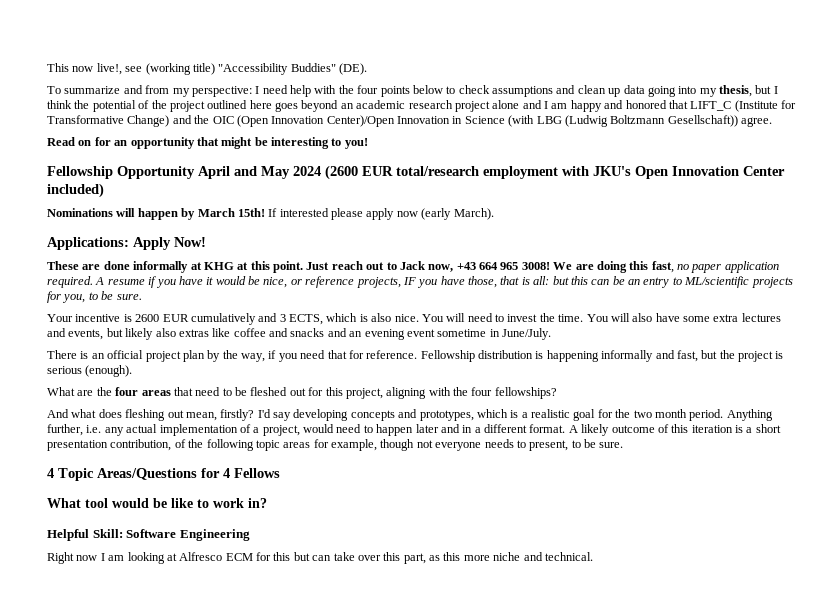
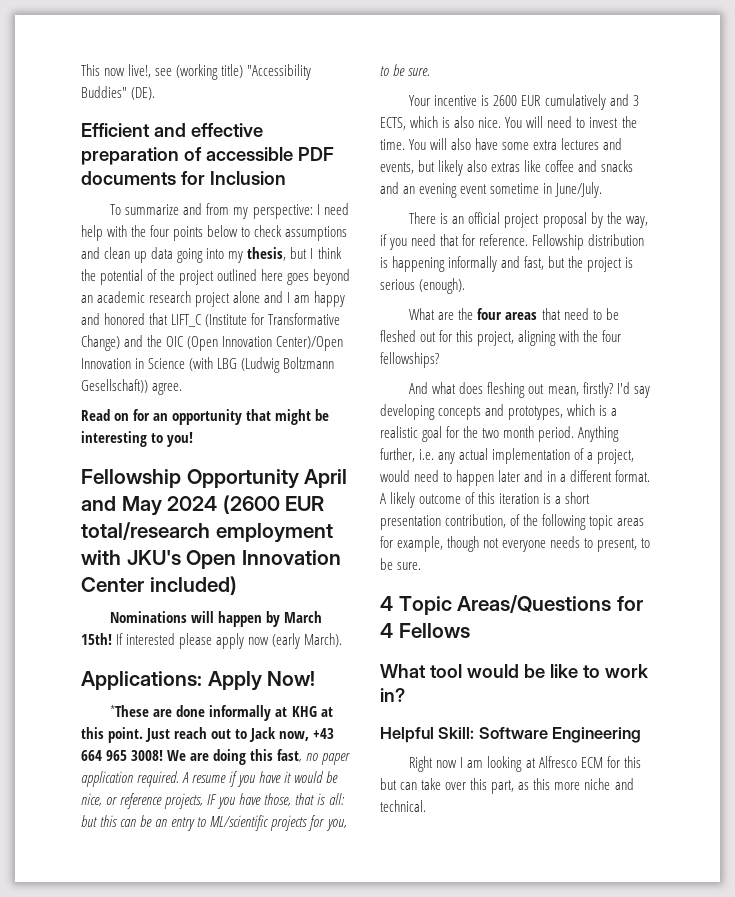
(367, 69) none -> [81,123,263,137] [81,147,334,165] [81,171,286,185] // Efficient and effective preparation of accessible PDF documents for Inclusion
[47,261,79,270] These -> [110,705,150,717] *These
[182,350,205,362] plan -> [542,212,587,228] proposal

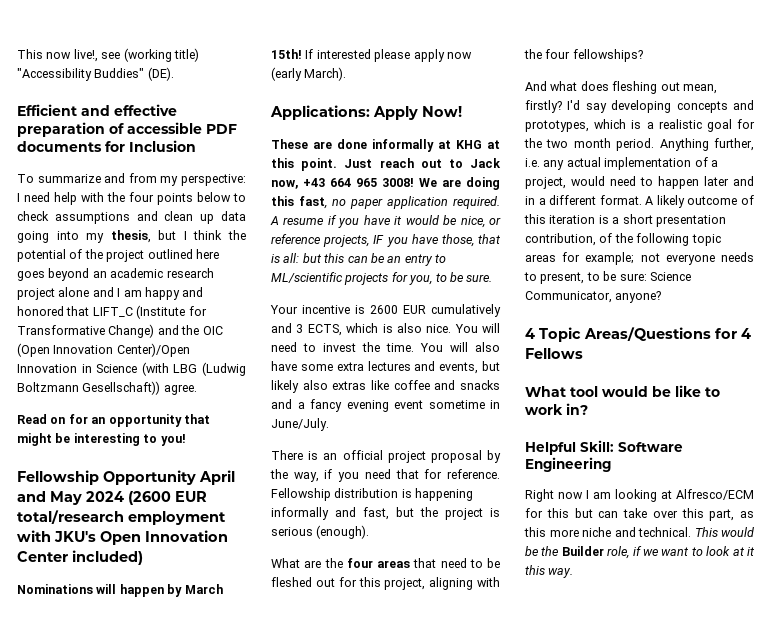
[110,705,150,717] *These -> [271,139,308,149] These
[403,186,416,194] an -> [297,399,342,412] a fancy
[397,536,480,552] example, though -> [585,252,635,265] example;
[397,562,422,570] sure. -> [619,272,691,281] [525,291,662,303] sure: Science Communicator, anyone?
[538,756,603,768] Alfresco ECM -> [676,489,754,500] Alfresco/ECM
(426, 806) none -> [694,527,754,537] [525,546,755,559] [525,565,574,578] This would be the Builder role, if we want to look at it this way.

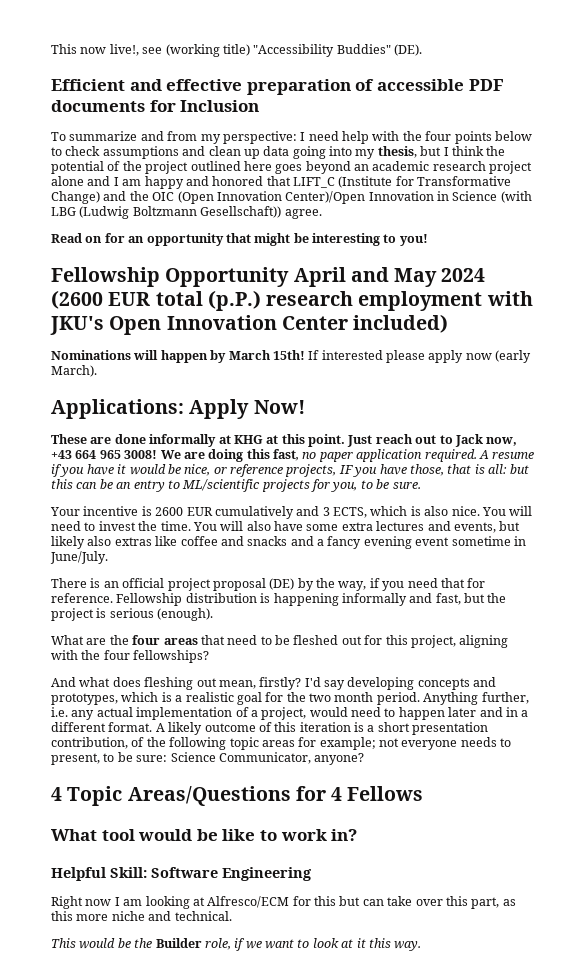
[17,510,124,524] total/research -> [155,290,354,311] total (p.P.) research
(482, 456) none -> [269,578,295,590] (DE)
(691, 532) none -> (232, 916) //

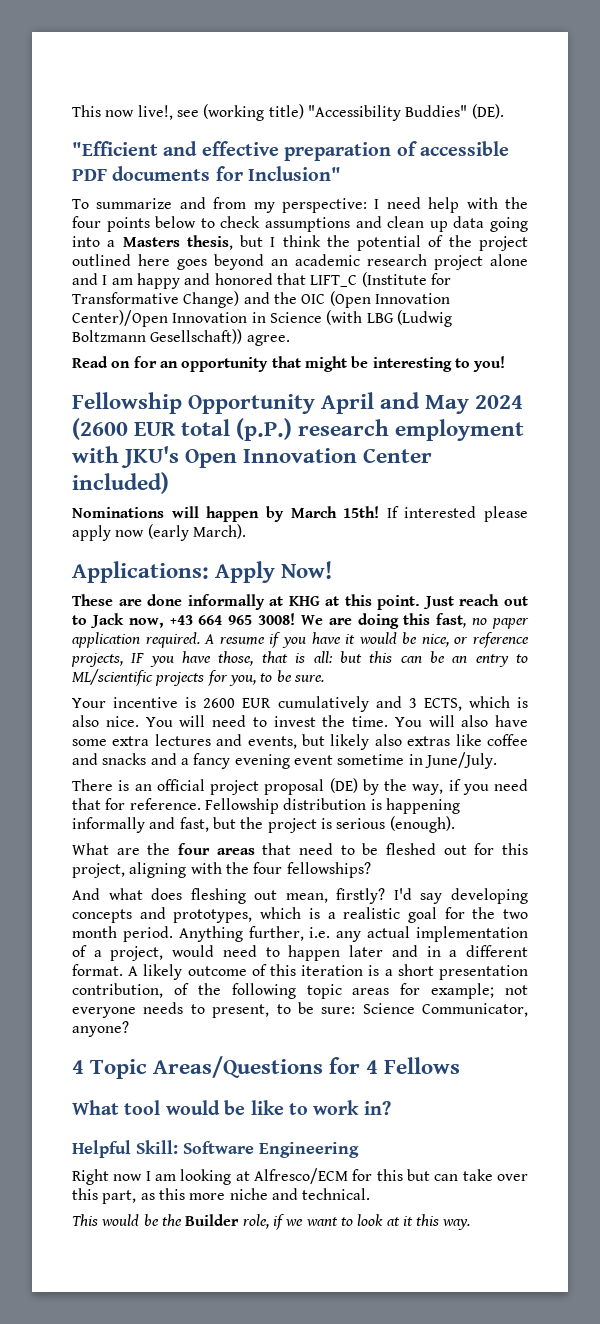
[51,79,125,91] Efficient -> [72,141,158,156] "Efficient
[180,100,260,112] Inclusion -> [248,166,342,181] Inclusion"
[355,149,376,159] my -> [107,237,180,247] a Masters

